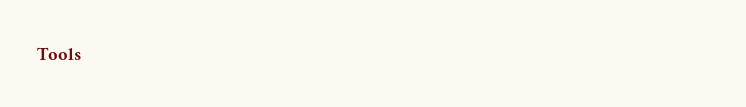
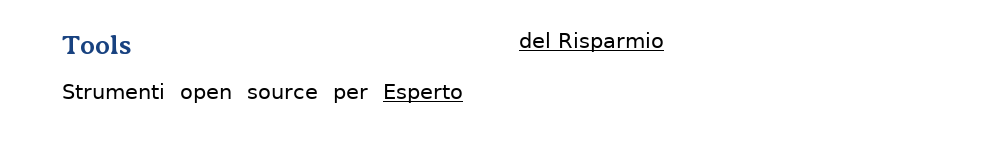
(81, 53) none -> [62,83,463,103] [519,32,664,52] // Strumenti open source per Esperto del Risparmio

